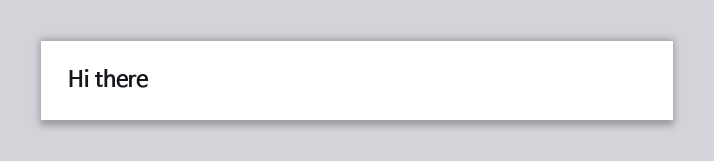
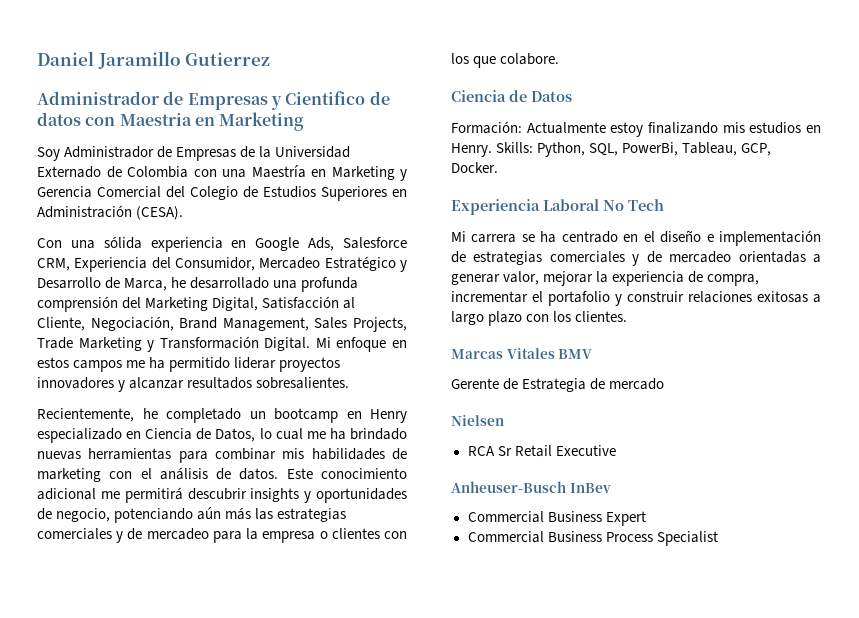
[68,69,149,88] Hi there -> [37,51,271,69] [37,91,390,110] [37,112,305,131] [37,146,351,161] [37,165,407,181] [37,186,407,201] [37,205,184,220] [37,236,408,252] [37,256,407,272] [37,277,359,292] [37,296,356,312] [37,316,407,332] [37,336,407,352] [37,357,341,372] [37,377,350,392] [37,408,407,423] [37,428,407,443] [37,448,407,463] [37,467,407,482] [37,487,407,503] [37,507,347,523] [37,528,408,543] [451,53,560,68] [451,90,572,102] [451,121,821,137] [451,142,772,157] [451,162,498,173] [451,199,664,215] [451,230,821,246] [451,251,822,266] [451,271,760,286] [451,291,821,306] [451,311,628,326] [451,348,593,359] [451,378,665,392] [451,415,504,426] [467,445,616,457] [451,481,611,493] [467,511,646,526] [467,531,718,546] Daniel Jaramillo Gutierrez // Administrador de Empresas y Cientifico de datos con Maestria en Marketing // Soy Administrador de Empresas de la Universidad Externado de Colombia con una Maestría en Marketing y Gerencia Comercial del Colegio de Estudios Superiores en Administración (CESA). // Con una sólida experiencia en Google Ads, Salesforce CRM, Experiencia del Consumidor, Mercadeo Estratégico y Desarrollo de Marca, he desarrollado una profunda comprensión del Marketing Digital, Satisfacción al Cliente, Negociación, Brand Management, Sales Projects, Trade Marketing y Transformación Digital. Mi enfoque en estos campos me ha permitido liderar proyectos innovadores y alcanzar resultados sobresalientes. // Recientemente, he completado un bootcamp en Henry especializado en Ciencia de Datos, lo cual me ha brindado nuevas herramientas para combinar mis habilidades de marketing con el análisis de datos. Este conocimiento adicional me permitirá descubrir insights y oportunidades de negocio, potenciando aún más las estrategias comerciales y de mercadeo para la empresa o clientes con los que colabore. // Ciencia de Datos // Formación: Actualmente estoy finalizando mis estudios en Henry. Skills: Python, SQL, PowerBi, Tableau, GCP, Docker. // Experiencia Laboral No Tech // Mi carrera se ha centrado en el diseño e implementación de estrategias comerciales y de mercadeo orientadas a generar valor, mejorar la experiencia de compra, incrementar el portafolio y construir relaciones exitosas a largo plazo con los clientes. // Marcas Vitales BMV // Gerente de Estrategia de mercado // Nielsen // RCA Sr Retail Executive // Anheuser-Busch InBev // Commercial Business Expert // Commercial Business Process Specialist

